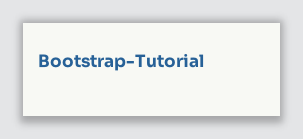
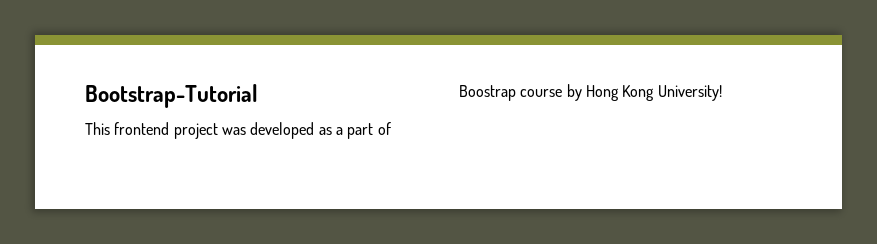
(204, 62) none -> [85,122,391,139] [459,84,722,101] // This frontend project was developed as a part of Boostrap course by Hong Kong University!

